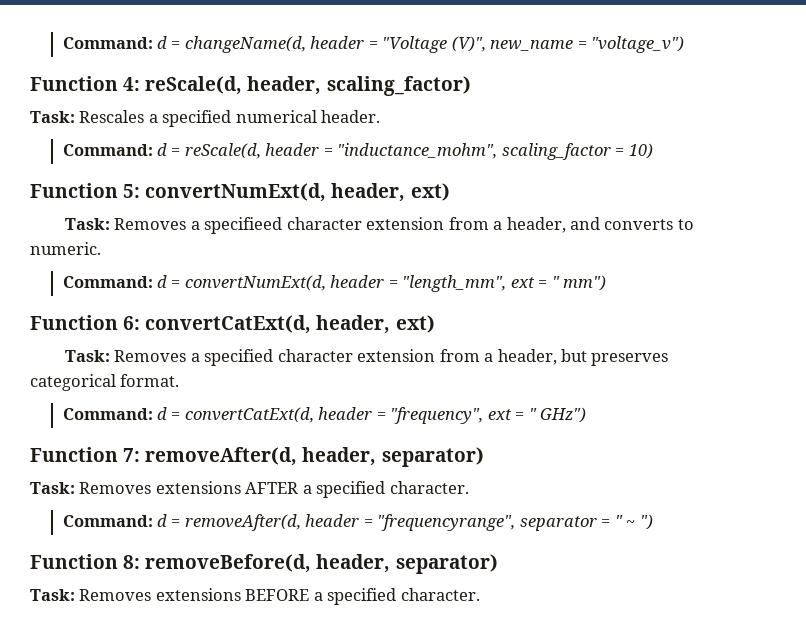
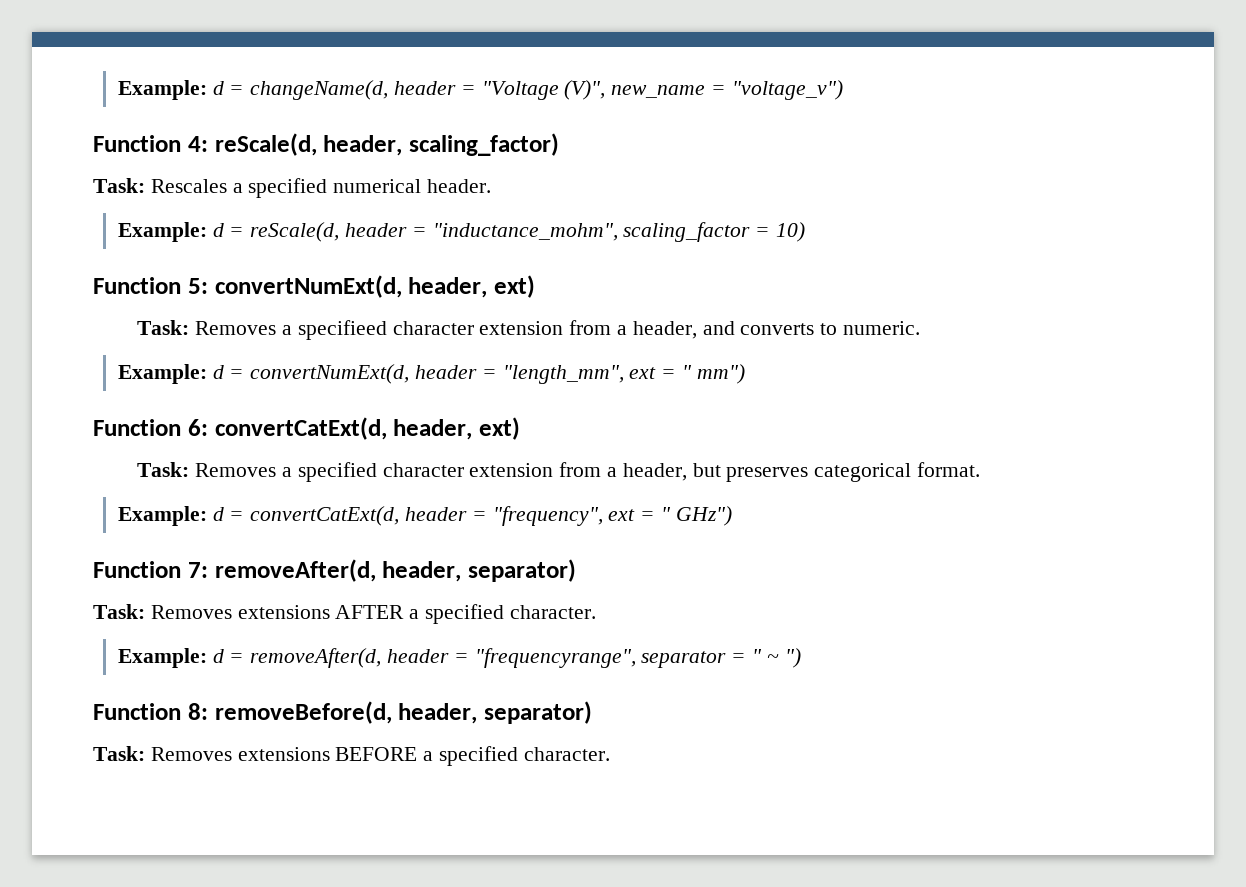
[62,37,153,49] Command: -> [117,80,207,100] Example:
[62,144,153,156] Command: -> [117,222,207,242] Example:
[62,276,153,288] Command: -> [117,364,207,384] Example:
[62,408,153,420] Command: -> [117,506,207,526] Example:
[62,515,153,527] Command: -> [117,648,207,668] Example:

